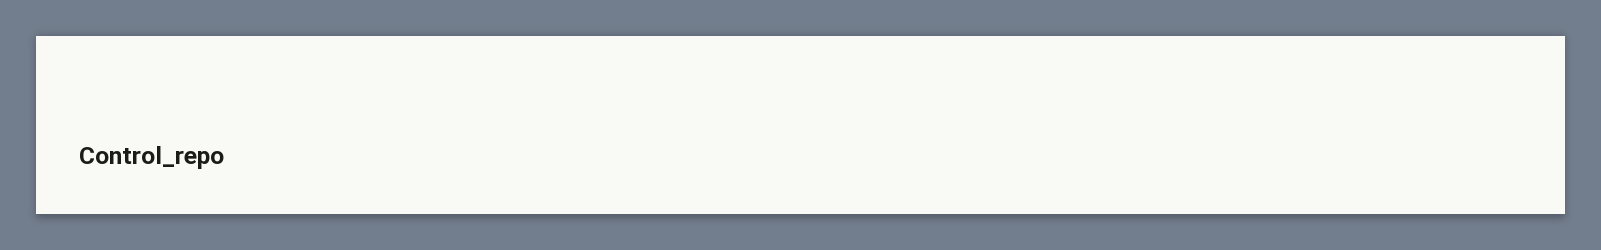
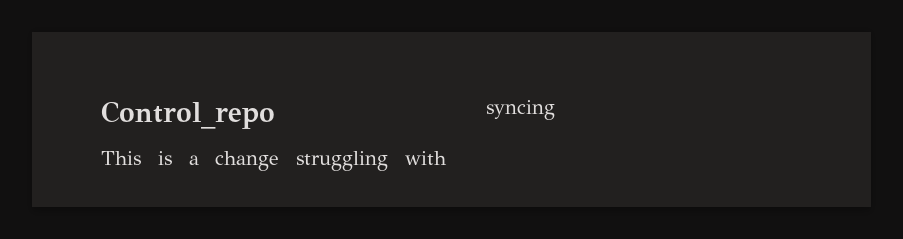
(224, 157) none -> [101,151,447,171] [486,100,555,120] // This is a change struggling with syncing

